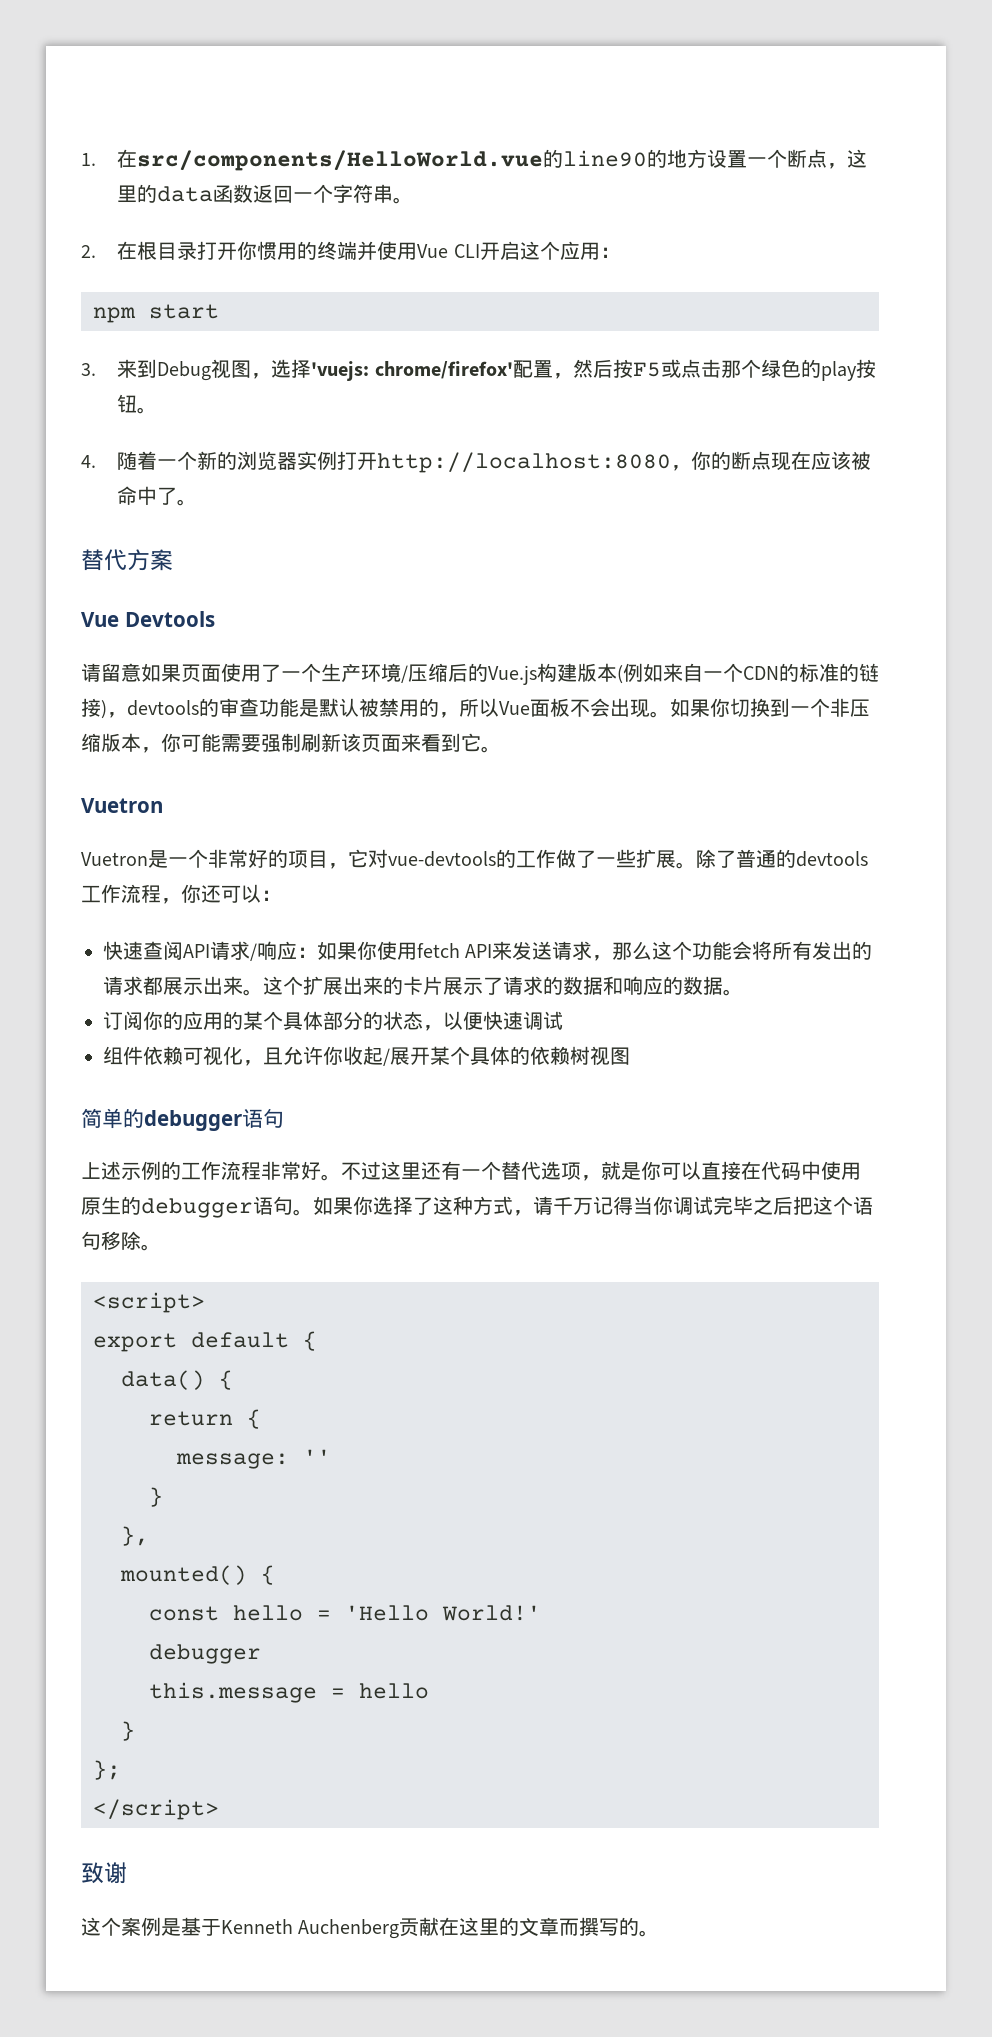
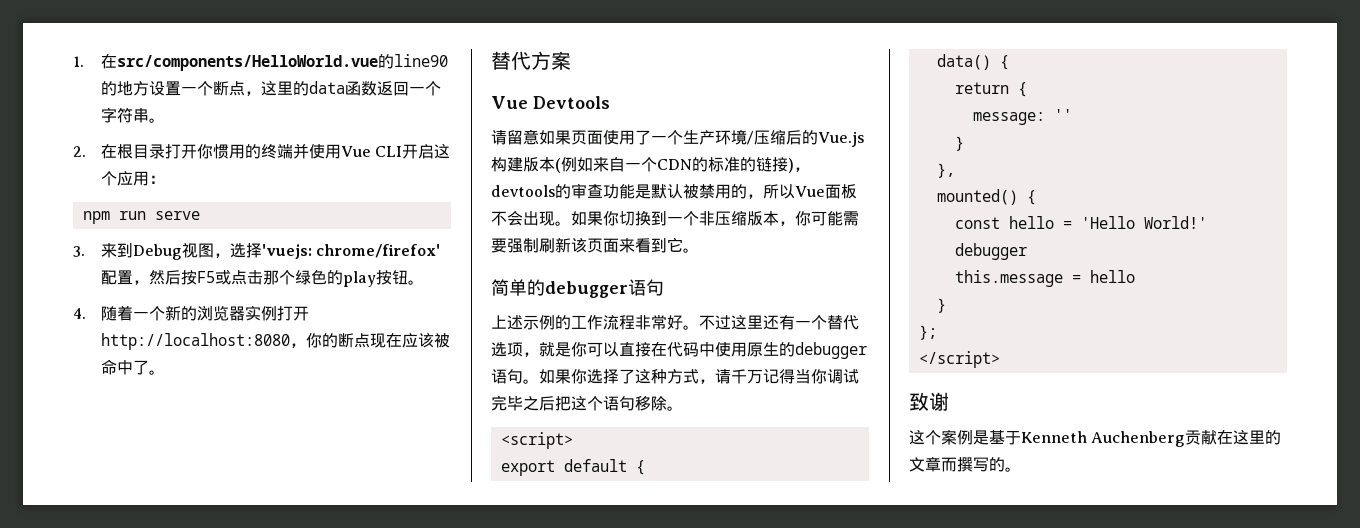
[149,304,219,319] start -> [118,211,200,220] run serve
[81,798,163,813] [81,849,868,869] [81,884,281,904] [103,941,873,961] [103,976,743,996] [103,1011,563,1031] [103,1046,630,1066] // Vuetron // Vuetron是一个非常好的项目，它对vue-devtools的工作做了一些扩展。除了普通的devtools工作流程，你还可以： // 快速查阅API请求/响应：如果你使用fetch API来发送请求，那么这个功能会将所有发出的请求都展示出来。这个扩展出来的卡片展示了请求的数据和响应的数据。 // 订阅你的应用的某个具体部分的状态，以便快速调试 // 组件依赖可视化，且允许你收起/展开某个具体的依赖树视图 -> (699, 250) none

